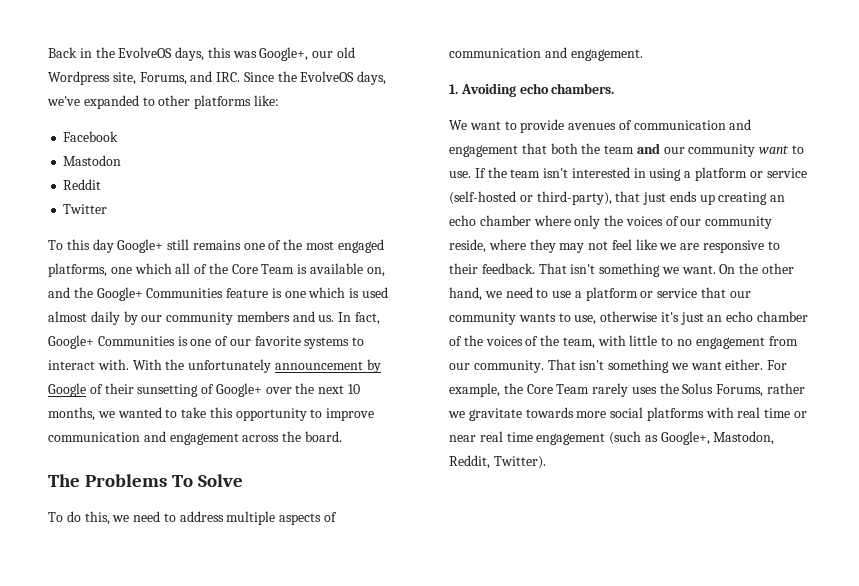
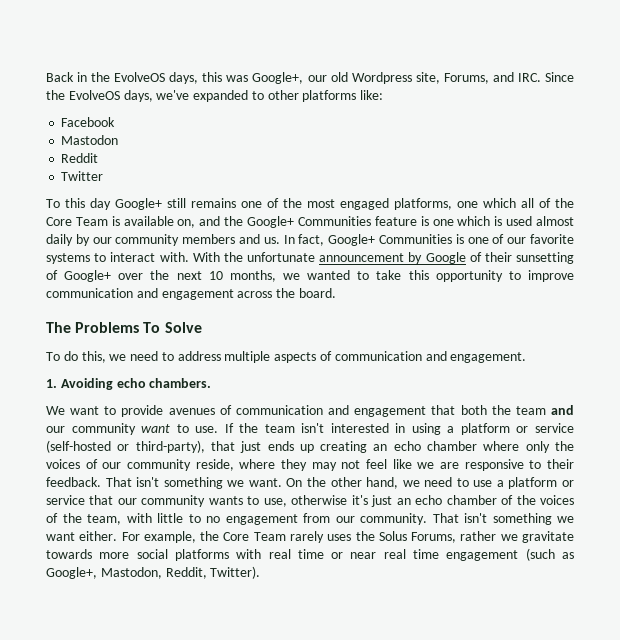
[188,359,272,373] unfortunately -> [246,252,315,262] unfortunate

